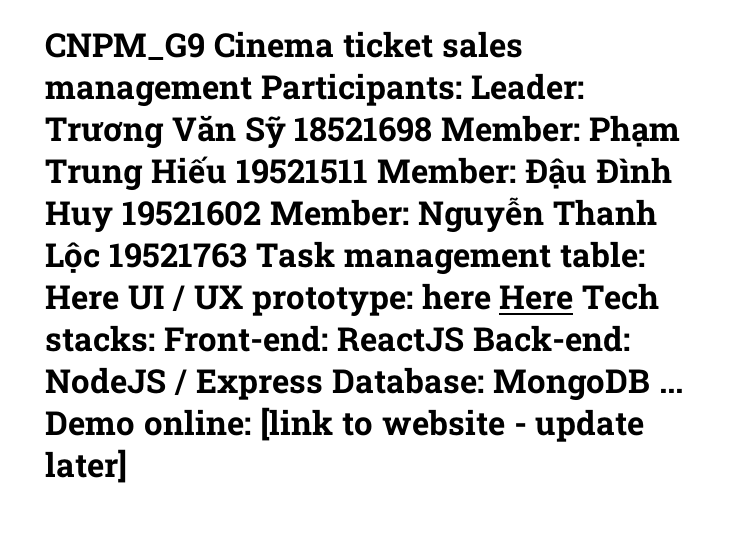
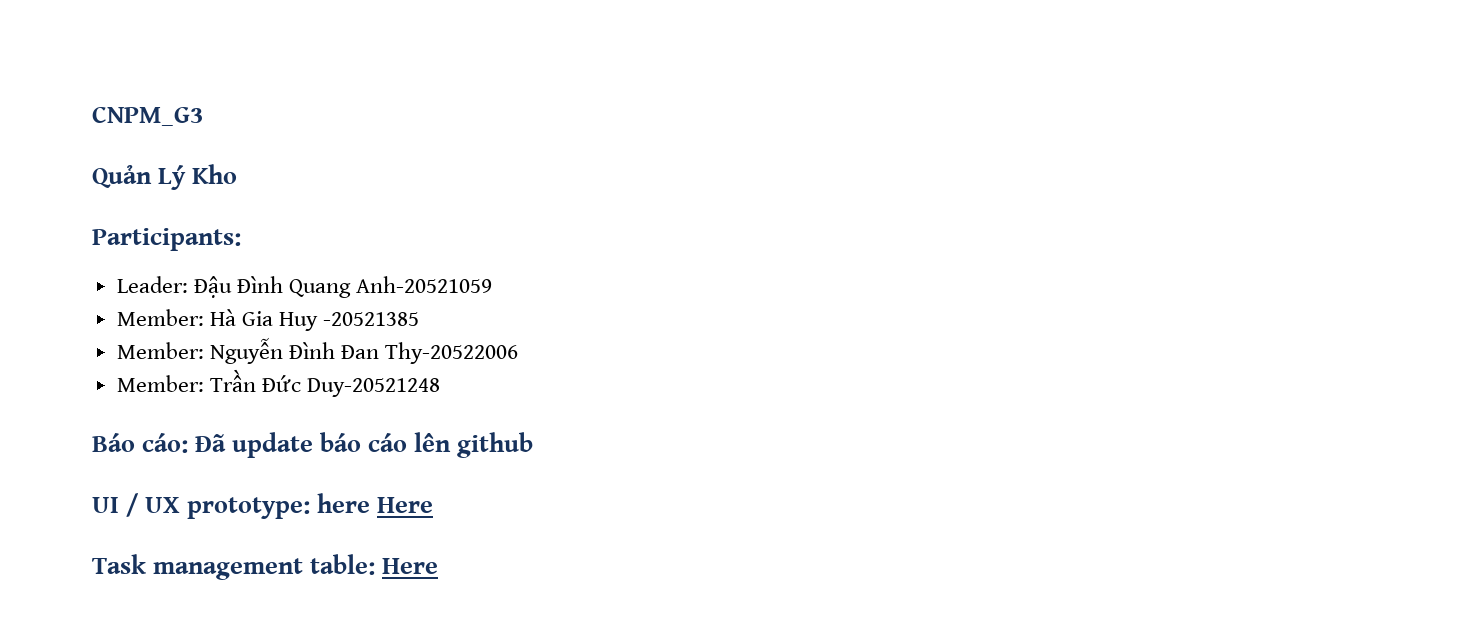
[45,31,523,60] [45,73,584,107] [45,115,680,149] [45,156,672,191] [45,197,657,233] [45,241,645,275] [45,285,119,310] CNPM_G9 Cinema ticket sales management Participants: Leader: Trương Văn Sỹ 18521698 Member: Phạm Trung Hiếu 19521511 Member: Đậu Đình Huy 19521602 Member: Nguyễn Thanh Lộc 19521763 Task management table: Here -> [92,106,203,126] [92,164,238,190] [92,228,241,251] [116,276,493,298] [116,309,420,331] [116,337,519,364] [116,369,440,397] [92,432,534,458] CNPM_G3 // Quản Lý Kho // Participants: // Leader: Đậu Đình Quang Anh-20521059 // Member: Hà Gia Huy -20521385 // Member: Nguyễn Đình Đan Thy-20522006 // Member: Trần Đức Duy-20521248 // Báo cáo: Đã update báo cáo lên github //
[582,283,660,310] [45,325,630,352] [45,367,683,401] [45,407,645,442] [45,449,127,483] Tech stacks: Front-end: ReactJS Back-end: NodeJS / Express Database: MongoDB ... Demo online: [link to website - update later] -> [92,554,439,580] // Task management table: Here

